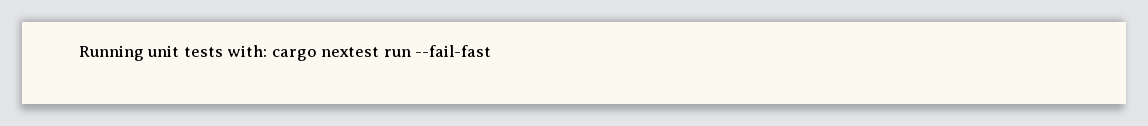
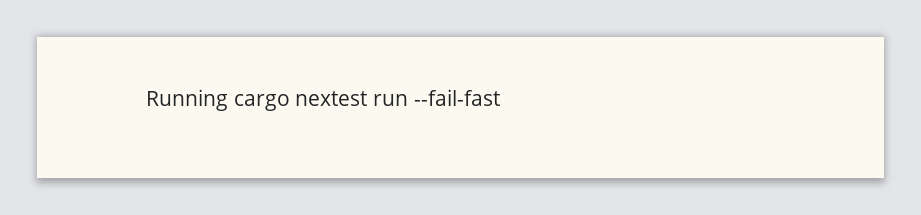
[147,45,268,57] unit tests with: -> (228, 100) none

